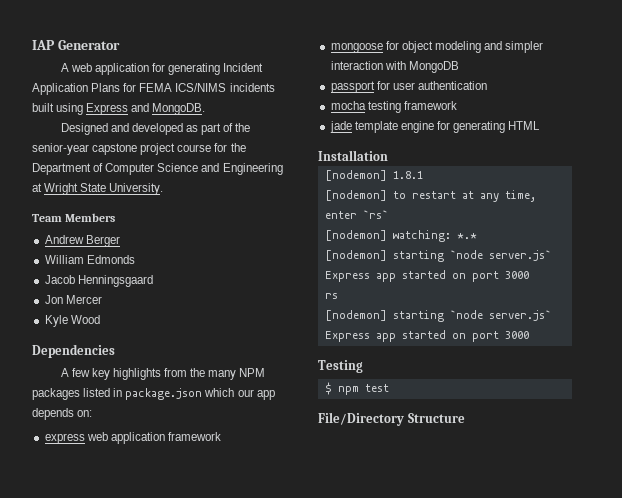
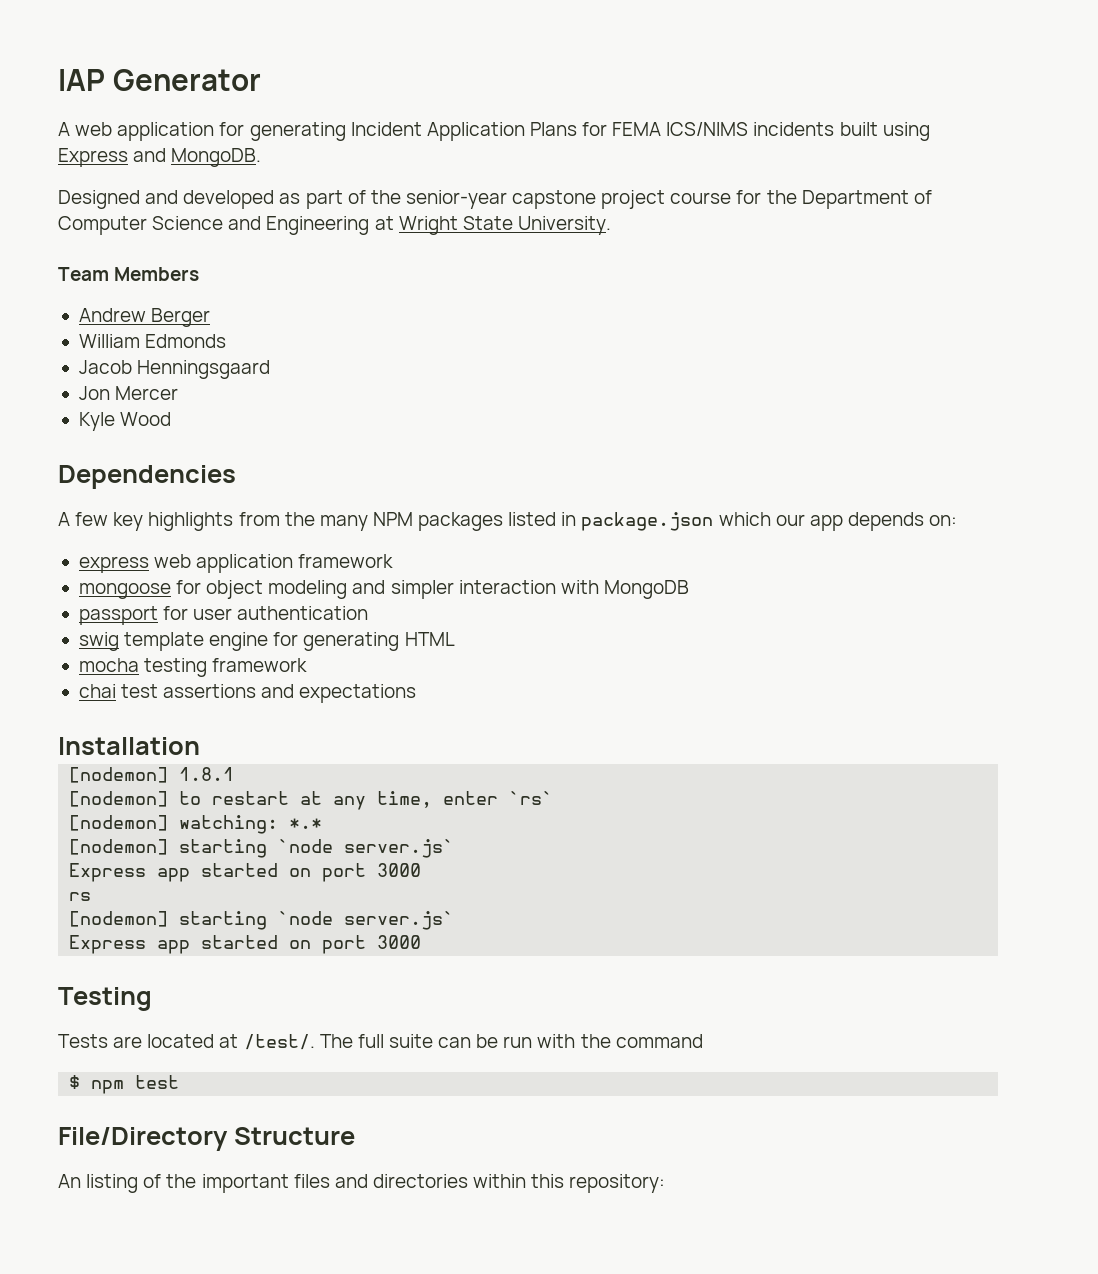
[330,101,457,113] [329,121,352,133] mocha testing framework // jade -> [78,632,119,651] swig
(541, 125) none -> [78,658,308,677] [78,684,417,703] // mocha testing framework // chai test assertions and expectations
(363, 366) none -> [58,1034,703,1050] // Tests are located at /test/. The full suite can be run with the command
(465, 418) none -> [58,1174,666,1193] // An listing of the important files and directories within this repository:

